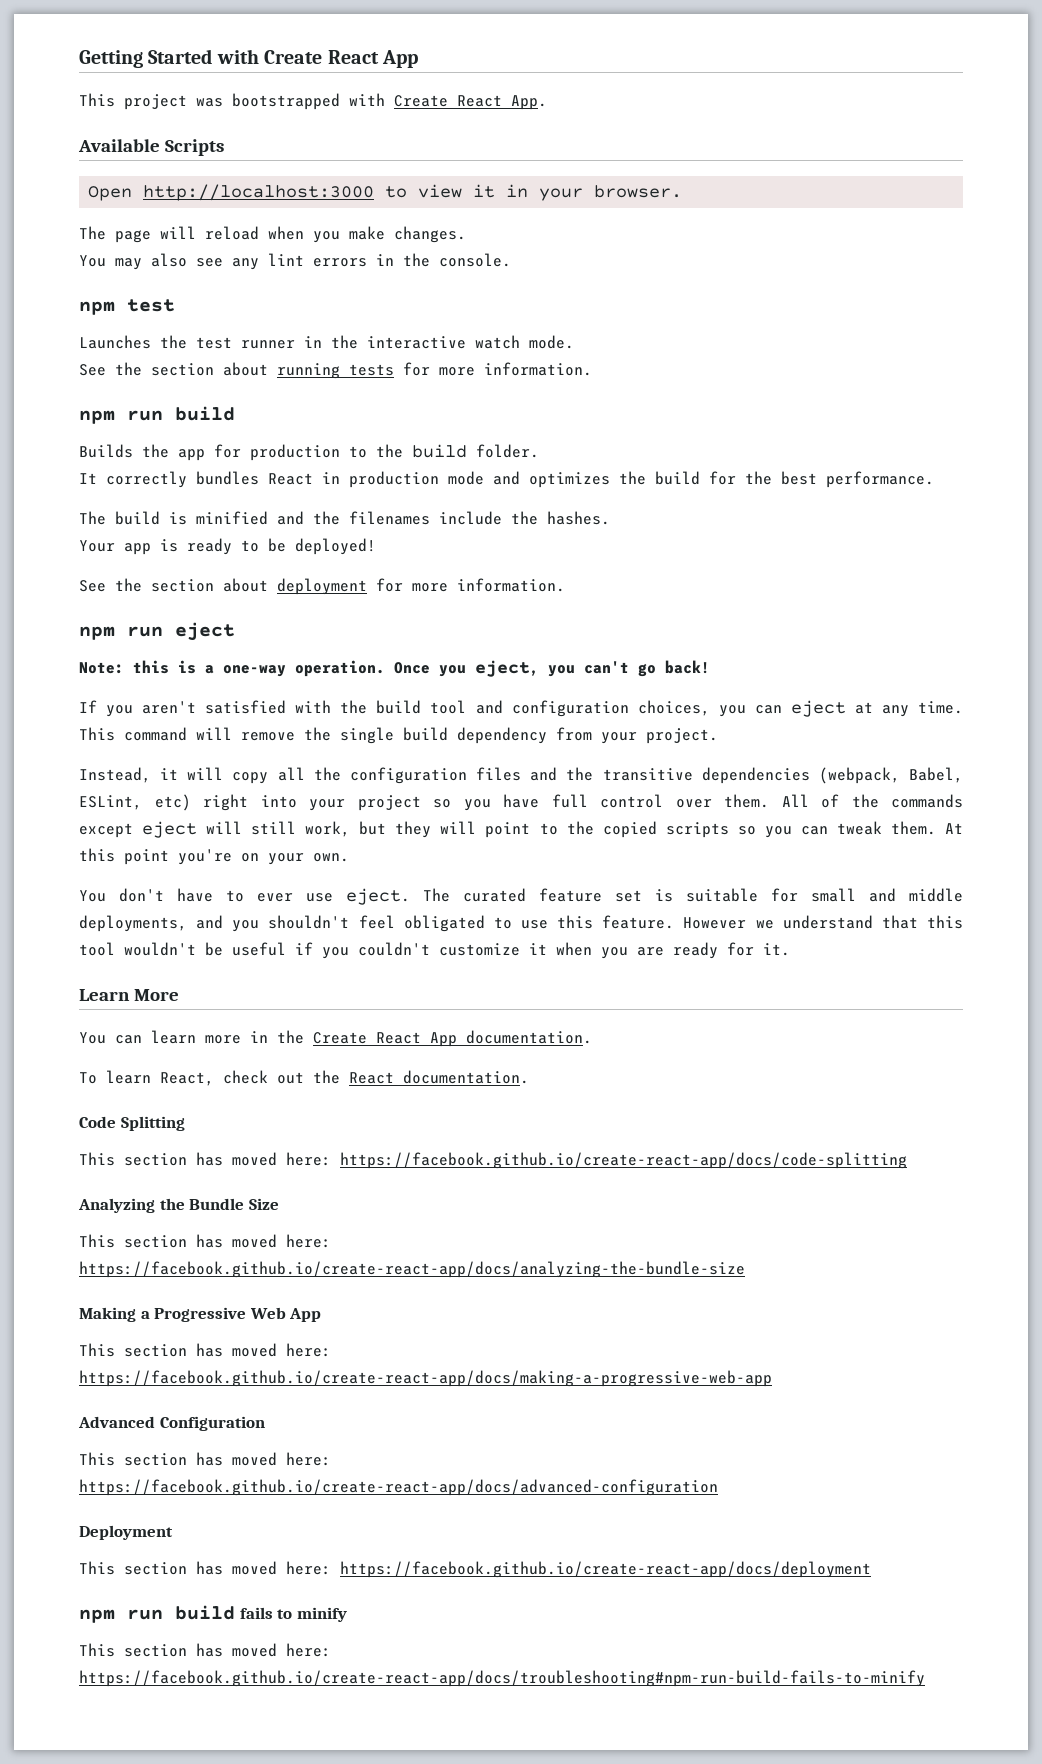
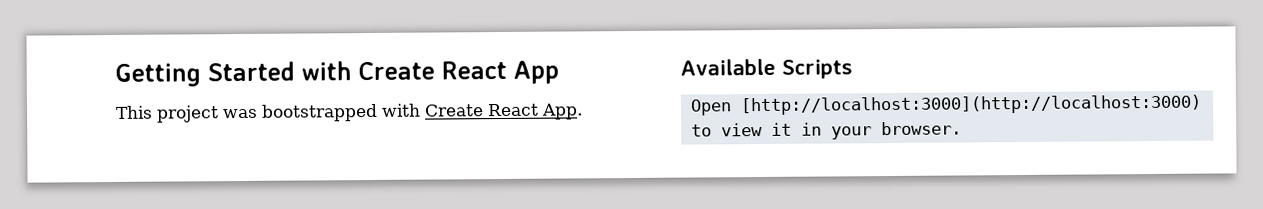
[143,184,375,201] http://localhost:3000 -> [739,94,1202,116] [http://localhost:3000](http://localhost:3000)
[79,226,466,243] [79,253,511,270] [79,299,175,315] [79,335,574,349] [79,362,592,379] [79,406,235,424] [79,444,539,461] [79,471,934,488] [79,511,610,525] [79,538,376,555] [79,578,565,595] [79,622,235,641] [79,660,710,677] [79,700,963,717] [79,727,718,744] [79,767,964,784] [79,794,963,811] [79,821,963,838] [79,848,349,865] [79,888,963,905] [79,915,963,932] [79,942,790,959] [79,989,179,1001] [79,1030,592,1047] [79,1070,529,1086] [79,1116,185,1131] [79,1152,907,1169] [78,1198,279,1213] [79,1234,331,1248] [79,1261,745,1278] [79,1307,322,1322] [79,1343,331,1357] [79,1370,772,1387] [78,1416,265,1431] [79,1452,331,1466] [79,1479,718,1496] [79,1525,173,1540] [79,1561,871,1578] [79,1605,347,1623] [79,1643,331,1657] [79,1670,925,1687] // The page will reload when you make changes. // You may also see any lint errors in the console. // npm test // Launches the test runner in the interactive watch mode. // See the section about running tests for more information. // npm run build // Builds the app for production to the build folder. // It correctly bundles React in production mode and optimizes the build for the best performance. // The build is minified and the filenames include the hashes. // Your app is ready to be deployed! // See the section about deployment for more information. // npm run eject // Note: this is a one-way operation. Once you eject, you can't go back! // If you aren't satisfied with the build tool and configuration choices, you can eject at any time. This command will remove the single build dependency from your project. // Instead, it will copy all the configuration files and the transitive dependencies (webpack, Babel, ESLint, etc) right into your project so you have full control over them. All of the commands except eject will still work, but they will point to the copied scripts so you can tweak them. At this point you're on your own. // You don't have to ever use eject. The curated feature set is suitable for small and middle deployments, and you shouldn't feel obligated to use this feature. However we understand that this tool wouldn't be useful if you couldn't customize it when you are ready for it. // Learn More // You can learn more in the Create React App documentation. // To learn React, check out the React documentation. // Code Splitting // This section has moved here: https://facebook.github.io/create-react-app/docs/code-splitting // Analyzing the Bundle Size // This section has moved here: https://facebook.github.io/create-react-app/docs/analyzing-the-bundle-size // Making a Progressive Web App // This section has moved here: https://facebook.github.io/create-react-app/docs/making-a-progressive-web-app // Advanced Configuration // This section has moved here: https://facebook.github.io/create-react-app/docs/advanced-configuration // Deployment // This section has moved here: https://facebook.github.io/create-react-app/docs/deployment // npm run build fails to minify // This section has moved here: https://facebook.github.io/create-react-app/docs/troubleshooting#npm-run-build-fails-to-minify -> (962, 128) none

